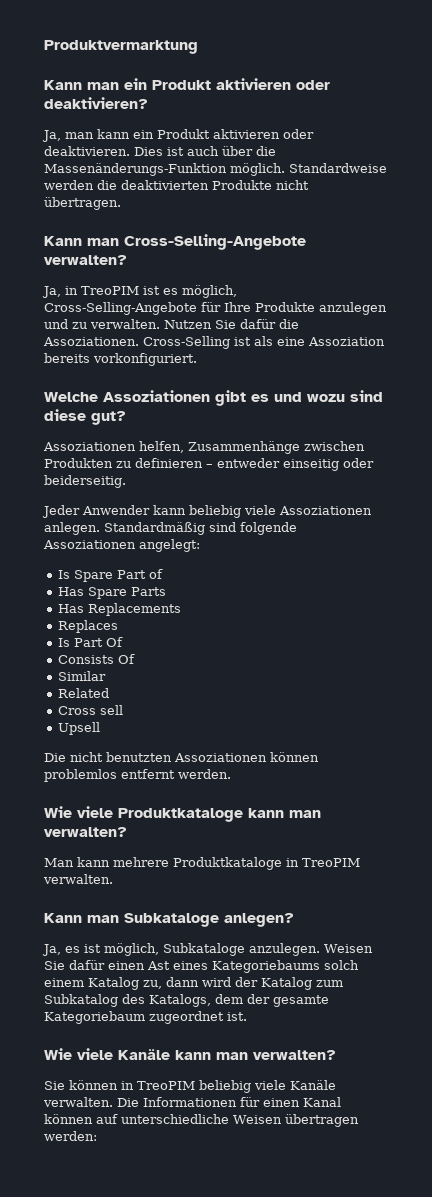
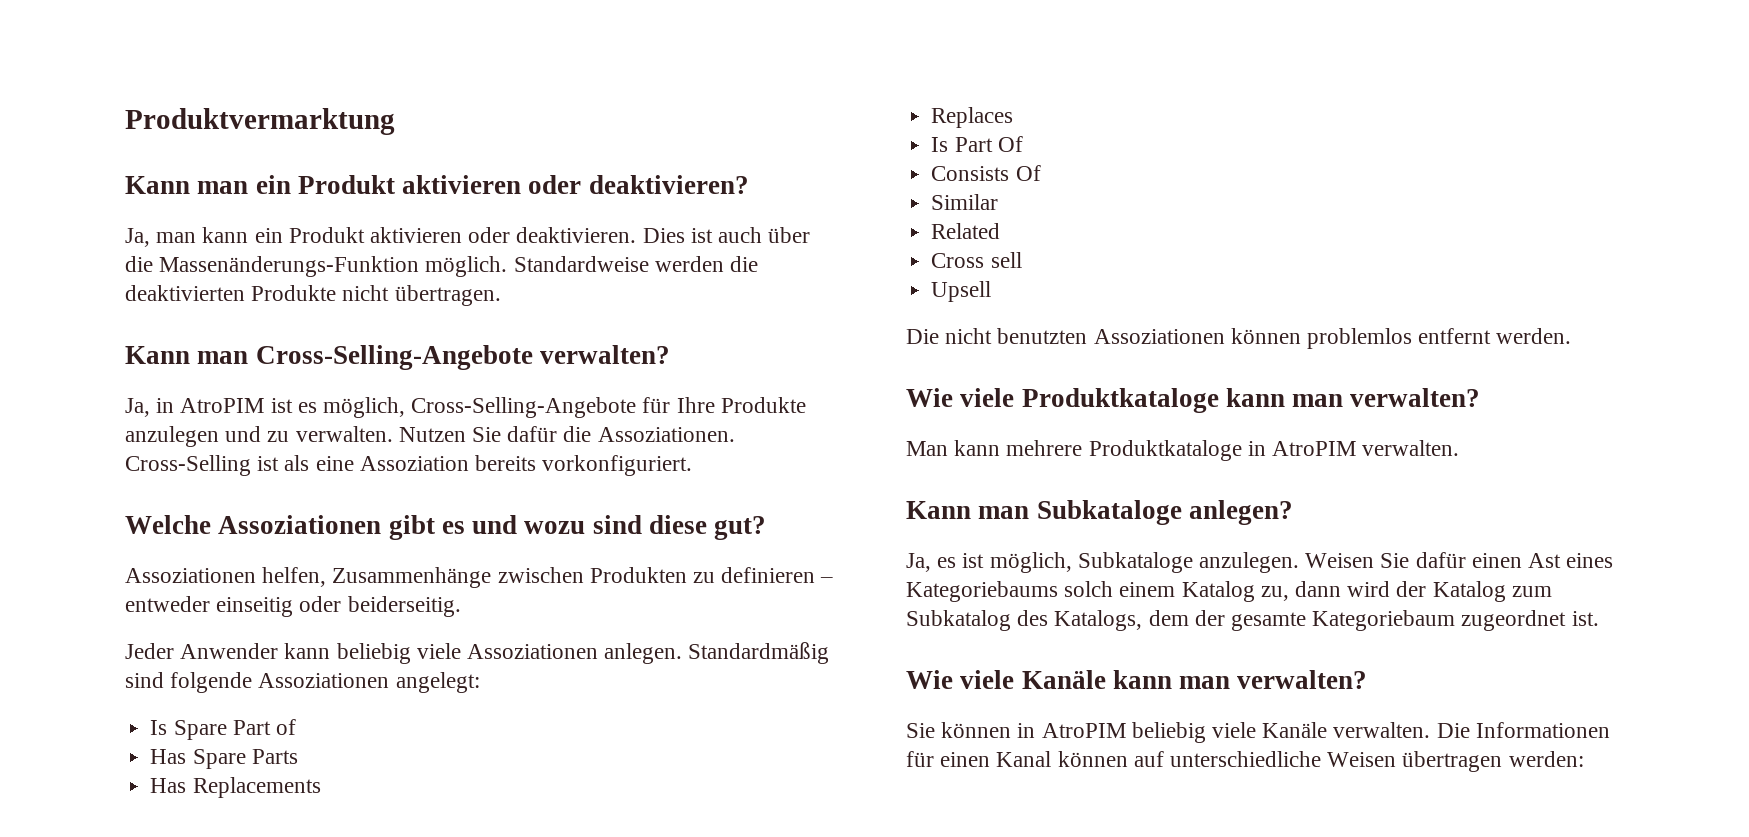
[81,286,139,295] TreoPIM -> [180,398,265,413] AtroPIM
[302,858,360,867] TreoPIM -> [1272,441,1357,456] AtroPIM
[137,1081,195,1090] TreoPIM -> [1041,723,1126,738] AtroPIM

